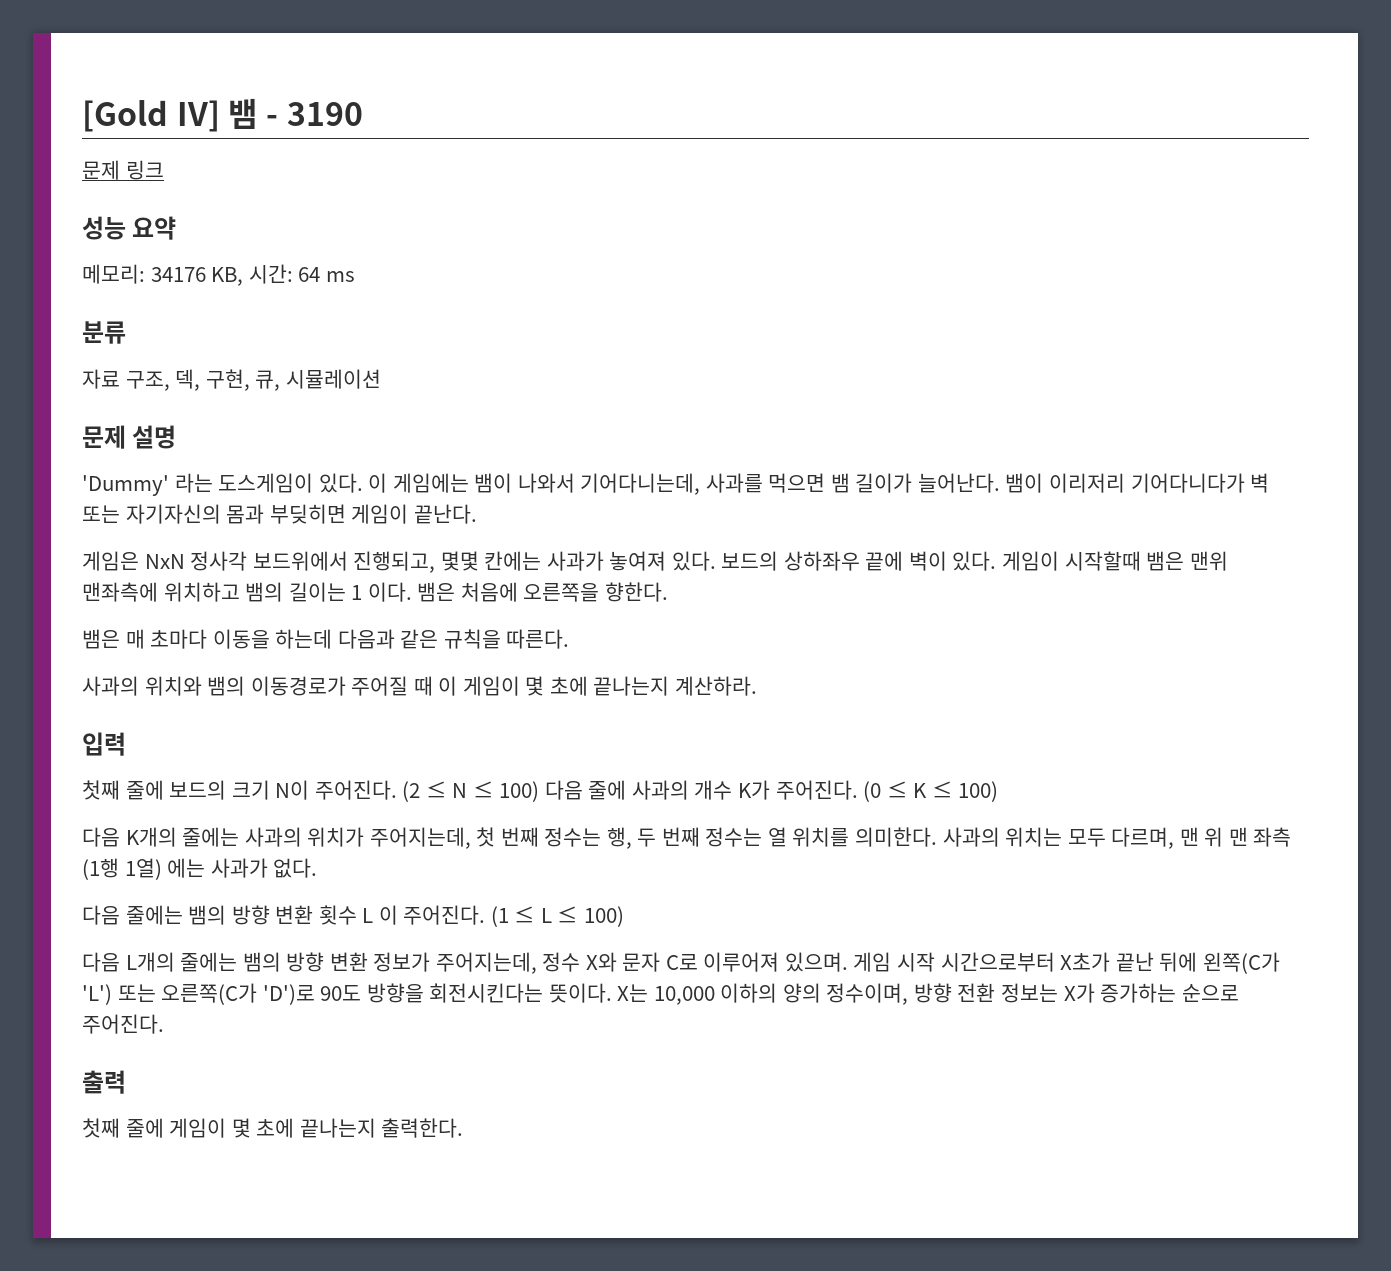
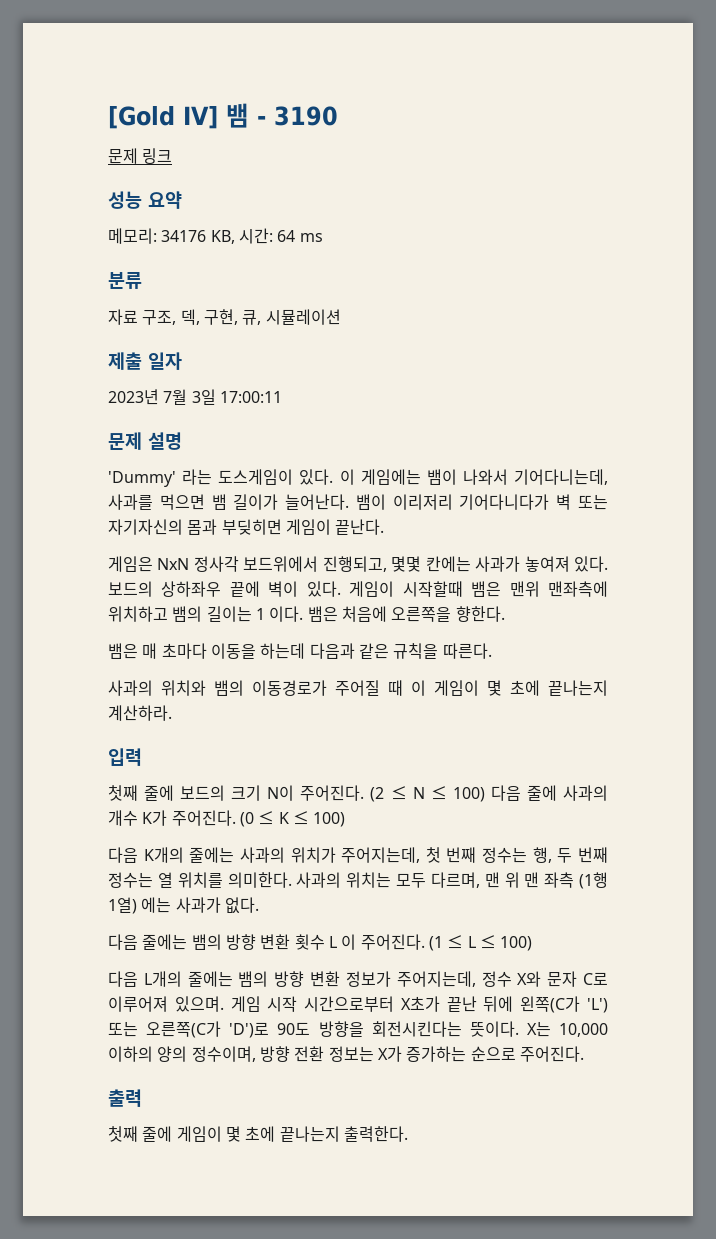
(381, 379) none -> [108,352,182,370] [108,389,282,405] // 제출 일자 // 2023년 7월 3일 17:00:11

